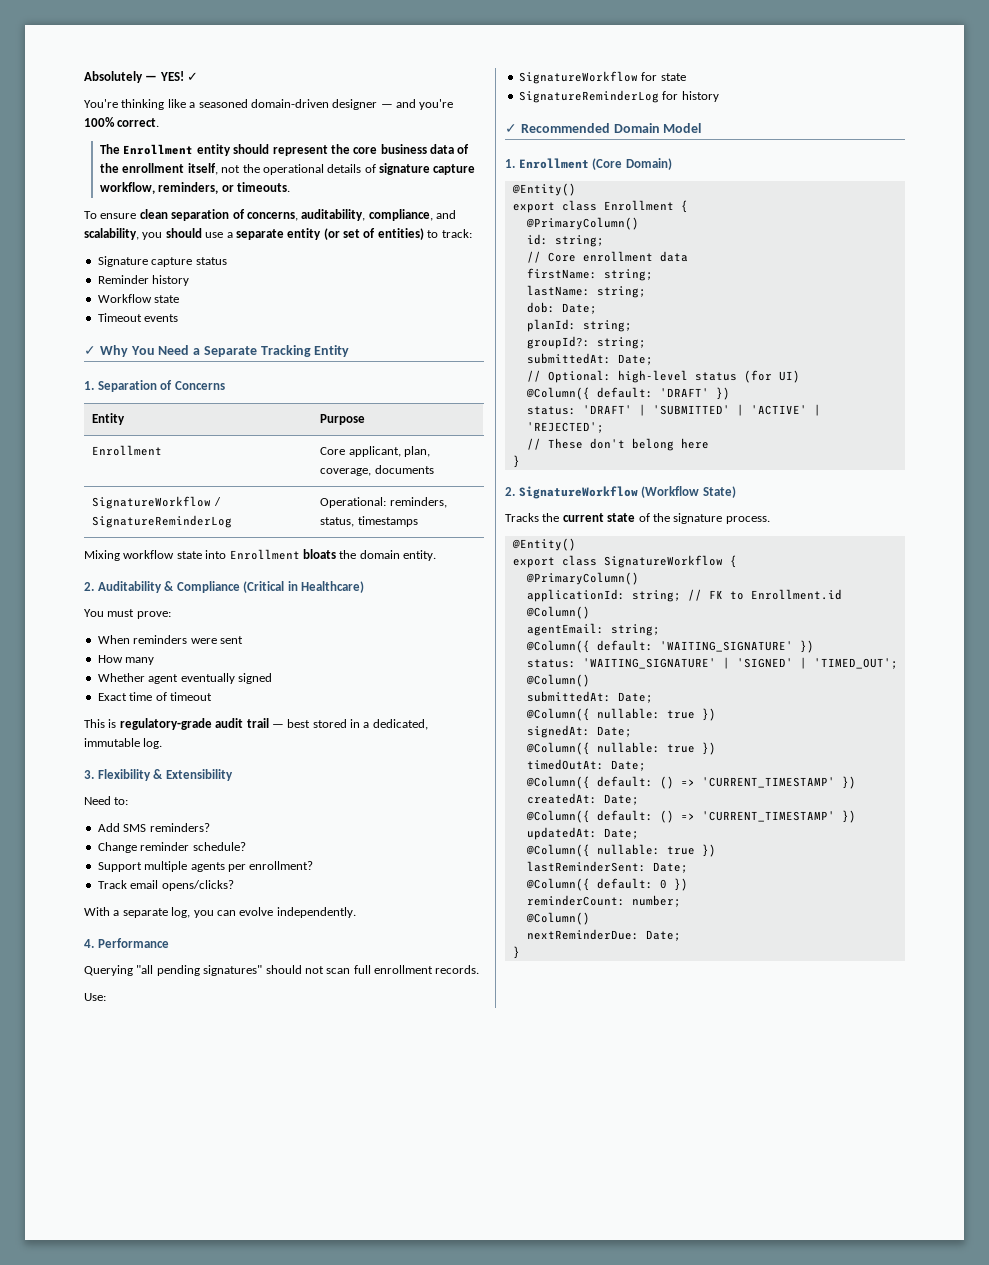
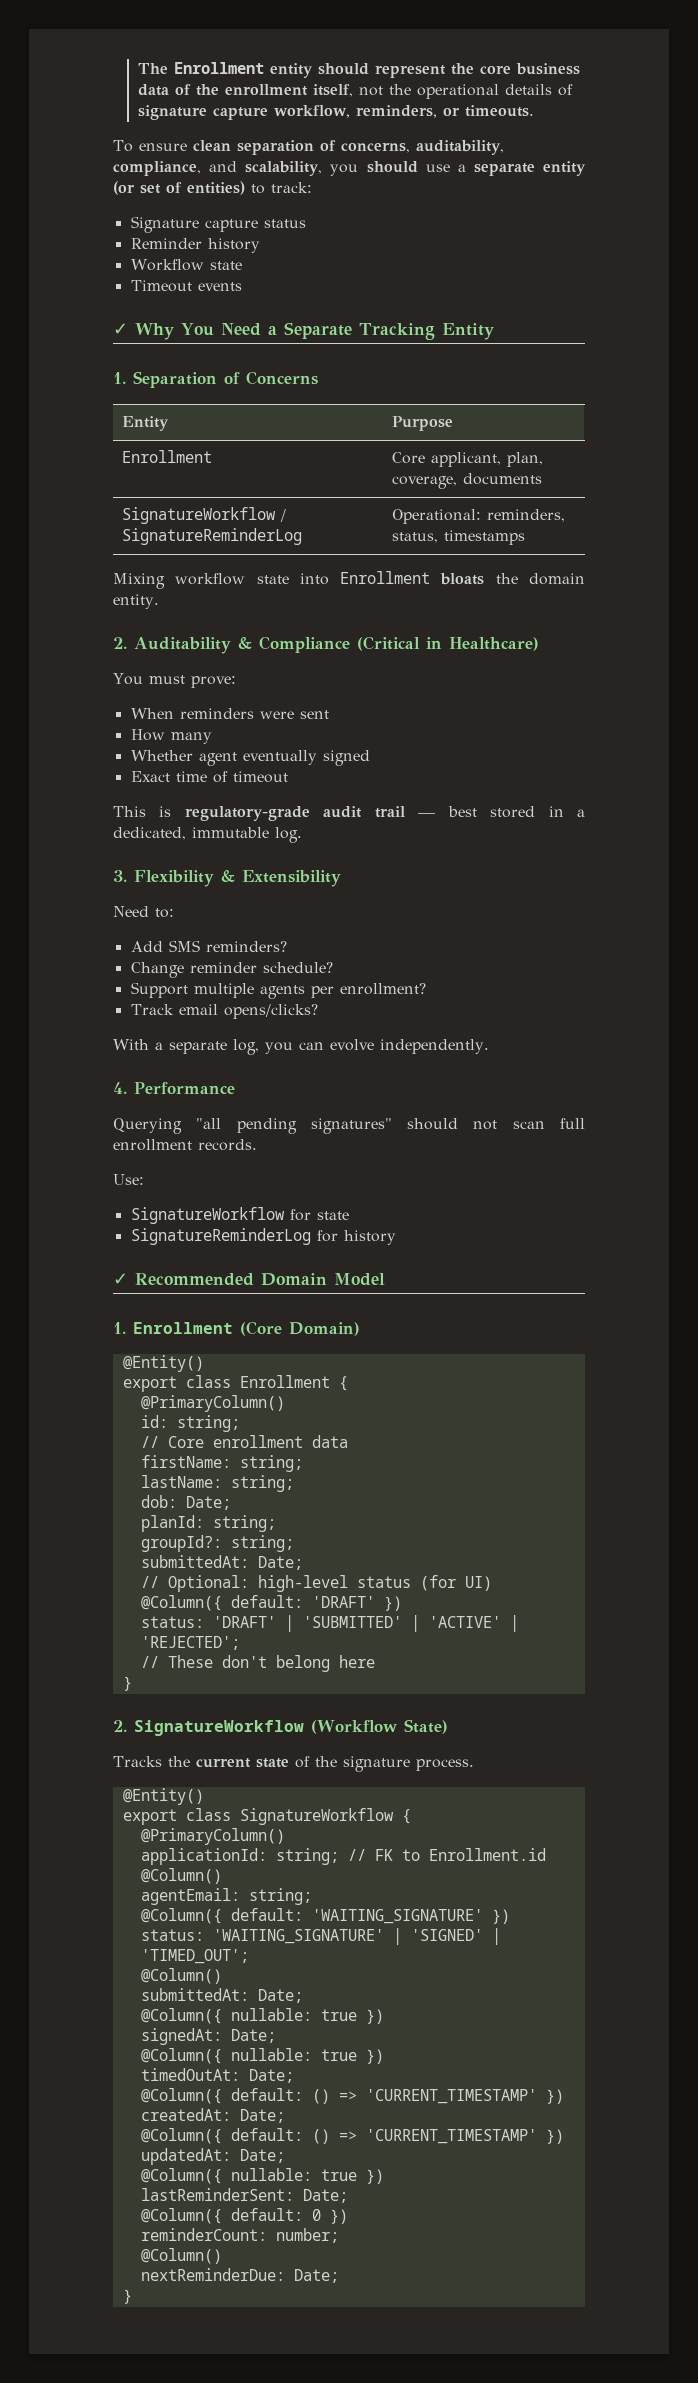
[84,71,199,83] [84,99,454,110] [84,117,160,127] Absolutely — YES! ✓ // You're thinking like a seasoned domain-driven designer — and you're 100% correct. // -> (138, 68) none

